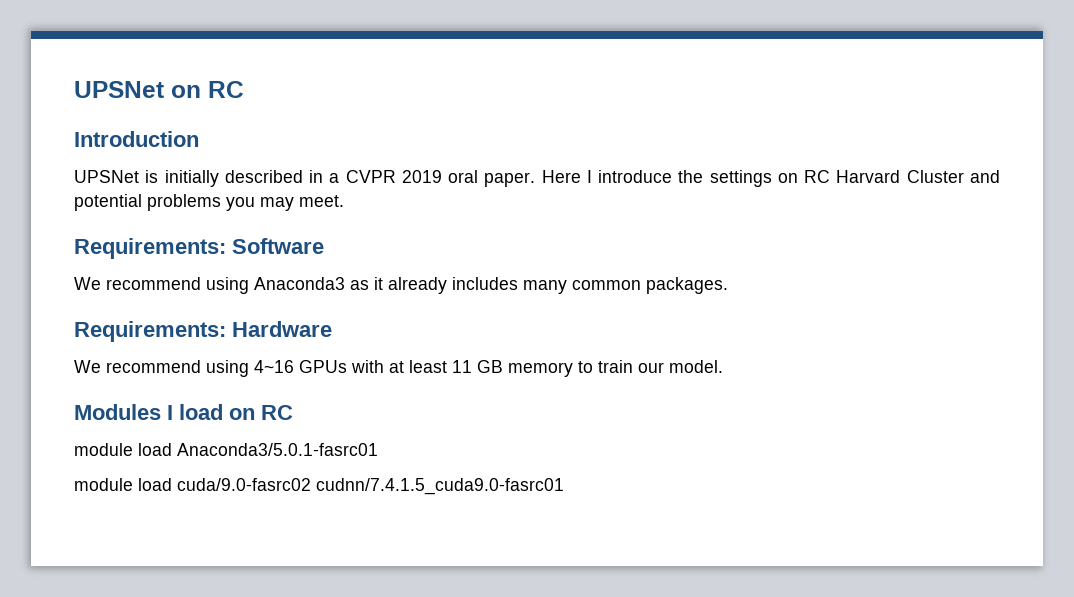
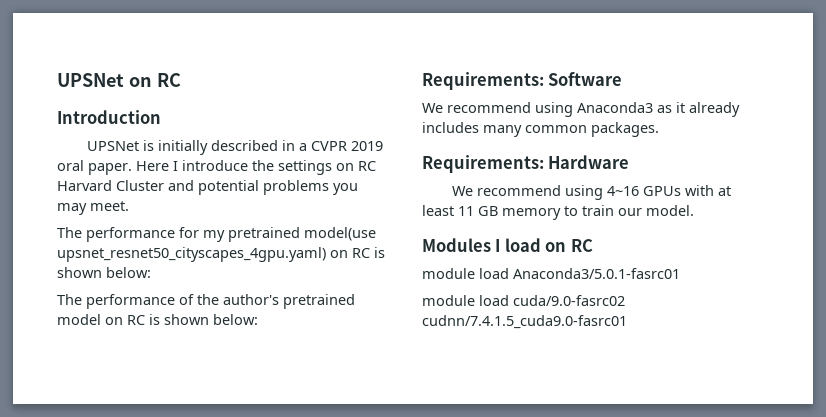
(344, 201) none -> [57,227,376,242] [57,247,385,262] [57,267,151,278] [57,294,355,309] [57,314,258,325] // The performance for my pretrained model(use upsnet_resnet50_cityscapes_4gpu.yaml) on RC is shown below: // The performance of the author's pretrained model on RC is shown below:

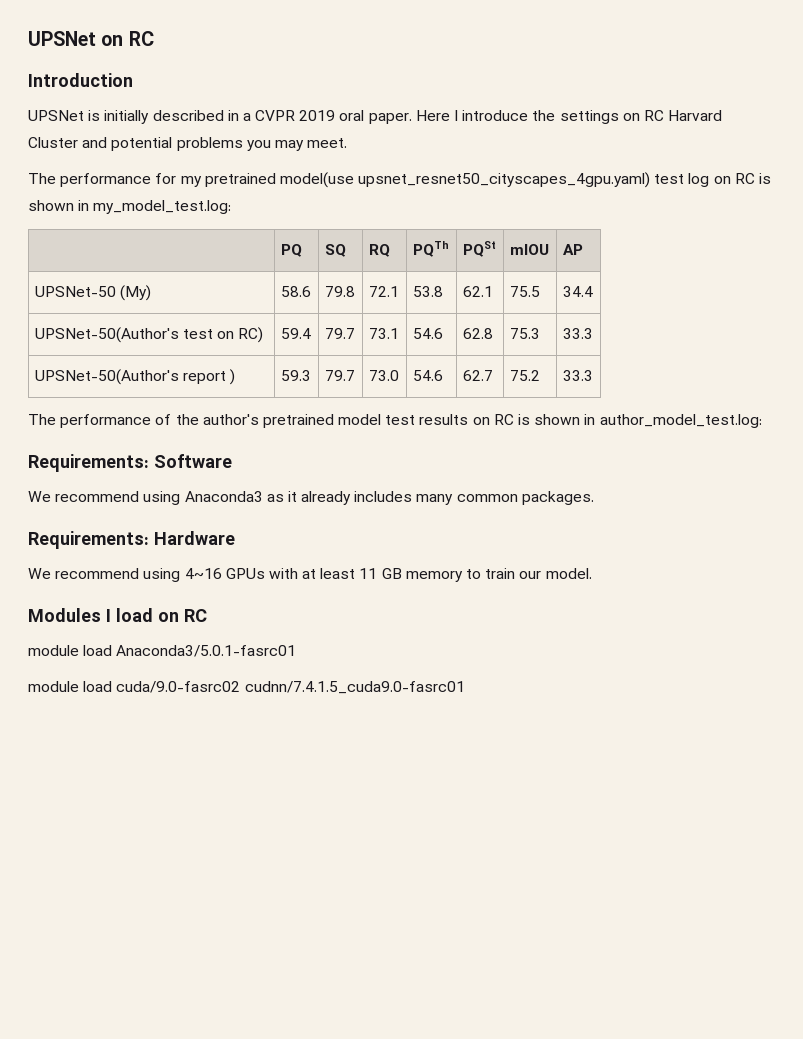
[330,247,385,258] [57,267,151,278] on RC is shown below: -> [654,173,772,187] [28,200,232,214] [280,244,302,257] [324,244,346,257] [368,244,390,257] [412,241,449,257] [462,241,496,257] [509,244,549,255] [562,244,583,255] [34,285,151,301] [280,286,311,297] [324,286,355,297] [368,286,399,297] [412,286,443,297] [462,286,493,297] [509,286,540,297] [562,286,593,297] [34,327,264,343] [280,328,311,339] [324,328,355,339] [368,328,399,339] [412,328,443,339] [462,328,493,339] [509,328,540,339] [562,328,593,339] [34,369,235,385] [280,370,311,381] [324,370,355,381] [368,370,399,381] [412,370,443,381] [462,370,493,381] [509,370,540,381] [562,370,593,381] test log on RC is shown in my_model_test.log: // | PQ | SQ | RQ | PQTh | PQSt | mIOU | AP // UPSNet-50 (My) | 58.6 | 79.8 | 72.1 | 53.8 | 62.1 | 75.5 | 34.4 // UPSNet-50(Author's test on RC) | 59.4 | 79.7 | 73.1 | 54.6 | 62.8 | 75.3 | 33.3 // UPSNet-50(Author's report ) | 59.3 | 79.7 | 73.0 | 54.6 | 62.7 | 75.2 | 33.3
[105,314,258,325] on RC is shown below: -> [385,414,762,428] test results on RC is shown in author_model_test.log:

